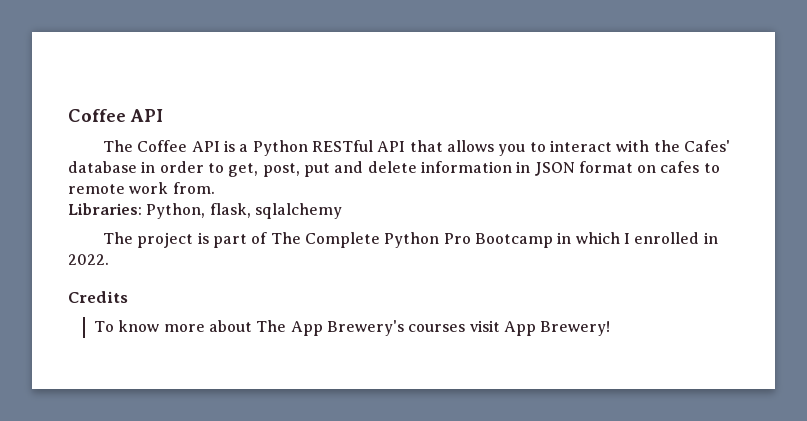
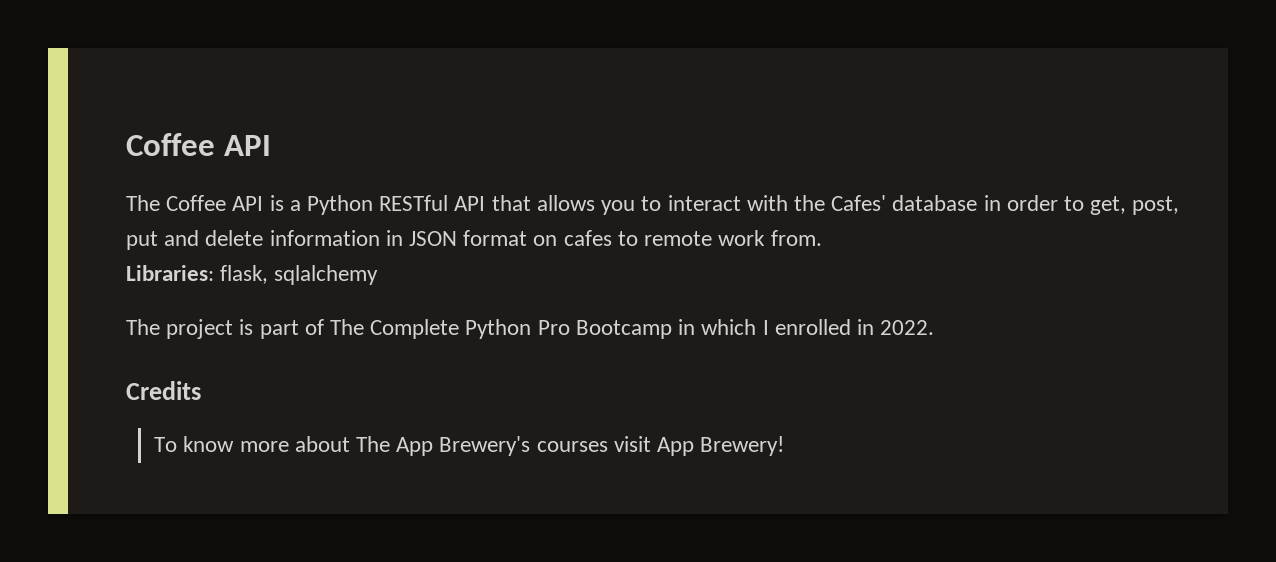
[146,203,206,219] Python, -> (214, 273) none

